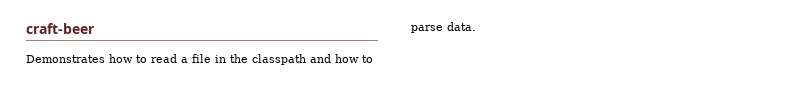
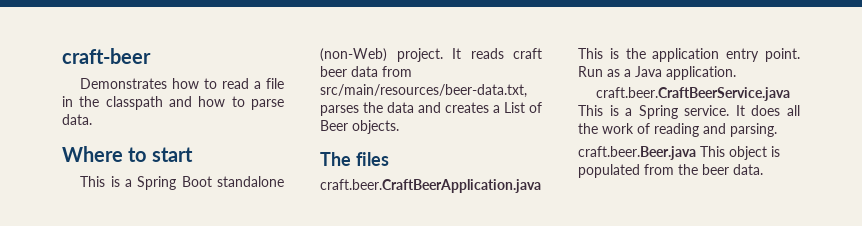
(476, 26) none -> [62,146,193,162] [80,176,284,190] [320,48,542,62] [320,66,412,77] [320,84,527,98] [320,102,542,116] [320,120,399,134] [320,152,389,166] [320,179,541,193] [578,48,800,62] [578,66,736,80] [596,87,791,101] [578,105,800,119] [578,123,777,137] [578,146,780,160] [578,164,763,178] // Where to start // This is a Spring Boot standalone (non-Web) project. It reads craft beer data from src/main/resources/beer-data.txt, parses the data and creates a List of Beer objects. // The files // craft.beer.CraftBeerApplication.java This is the application entry point. Run as a Java application. // craft.beer.CraftBeerService.java This is a Spring service. It does all the work of reading and parsing. // craft.beer.Beer.java This object is populated from the beer data.

